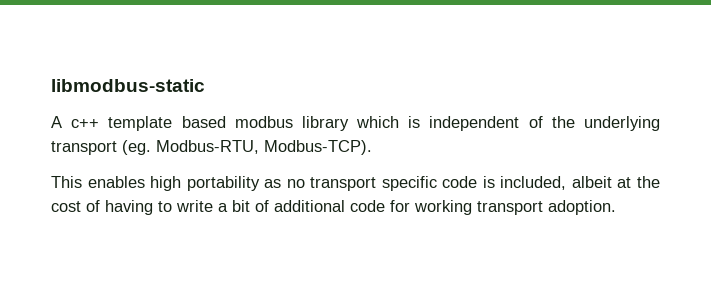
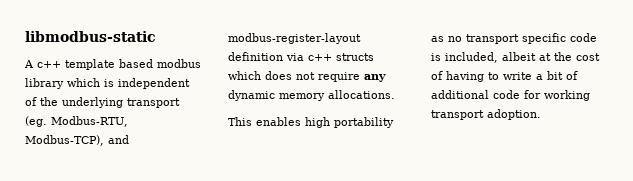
[264,140,372,155] Modbus-TCP). -> [25,135,129,146] [228,33,361,44] [228,52,374,61] [228,71,386,82] [228,90,395,101] Modbus-TCP), and modbus-register-layout definition via c++ structs which does not require any dynamic memory allocations.

